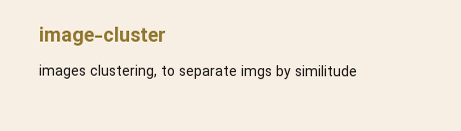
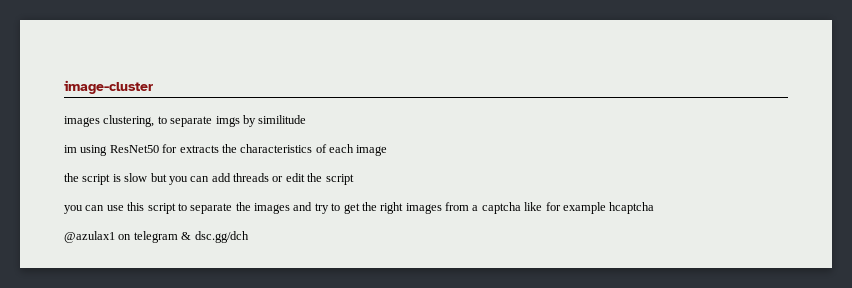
(358, 71) none -> [64,144,388,156] [64,173,354,185] [64,202,655,214] [64,231,249,243] // im using ResNet50 for extracts the characteristics of each image // the script is slow but you can add threads or edit the script // you can use this script to separate the images and try to get the right images from a captcha like for example hcaptcha // @azulax1 on telegram & dsc.gg/dch

